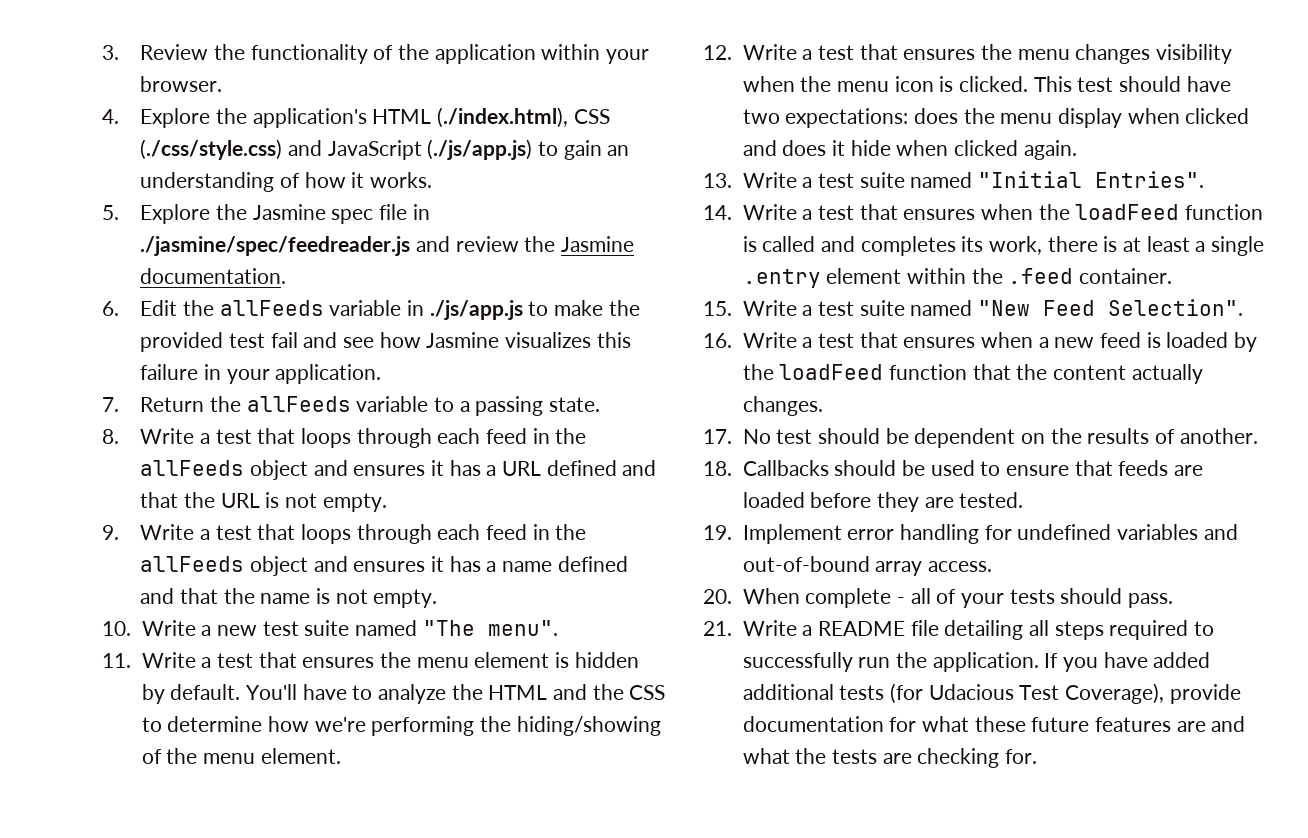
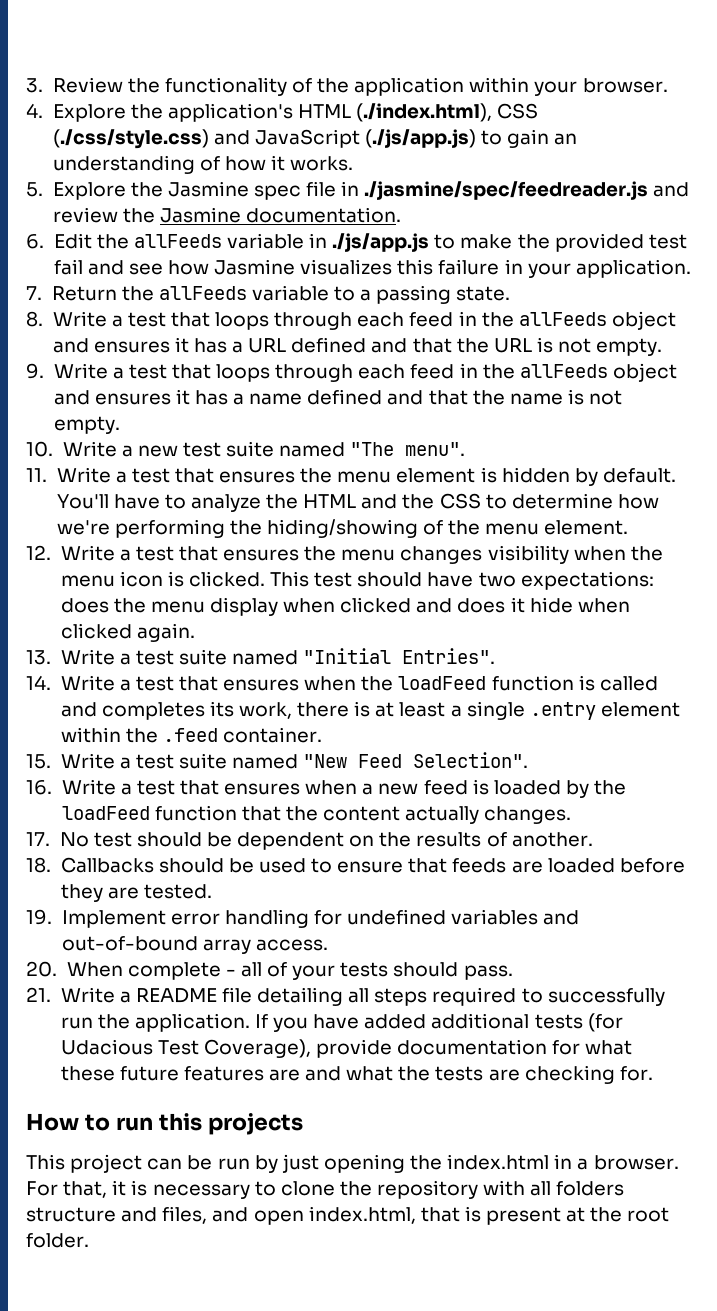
(1037, 756) none -> [26,1113,303,1135] [26,1154,679,1173] [26,1180,625,1199] [26,1206,670,1225] [26,1233,89,1248] // How to run this projects // This project can be run by just opening the index.html in a browser. For that, it is necessary to clone the repository with all folders structure and files, and open index.html, that is present at the root folder.

